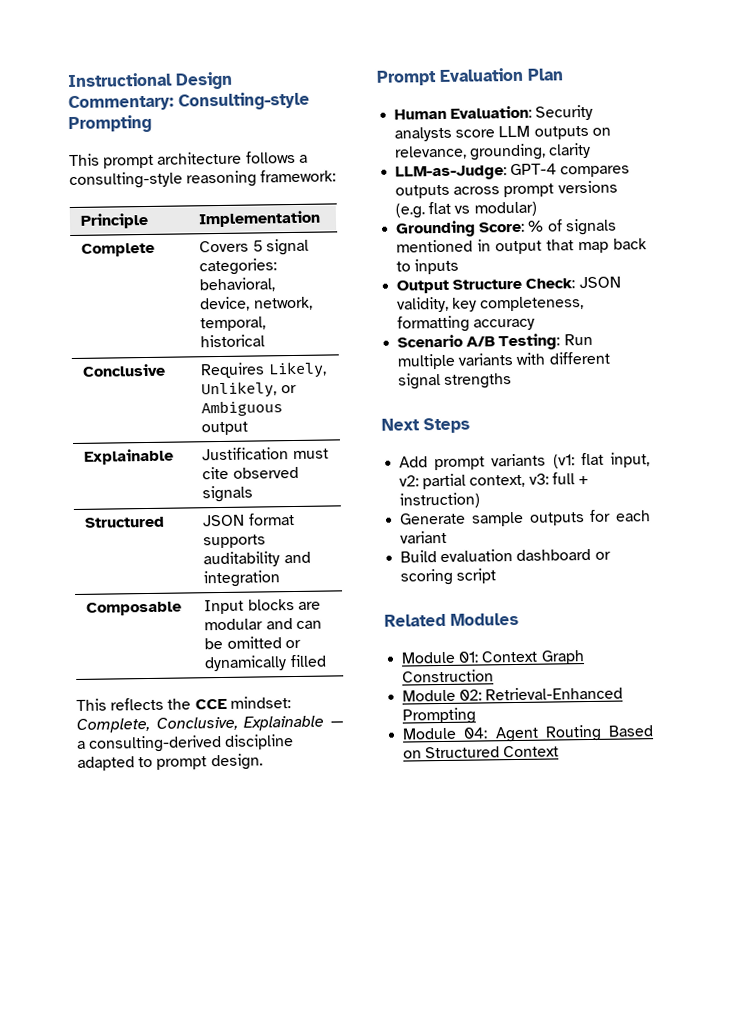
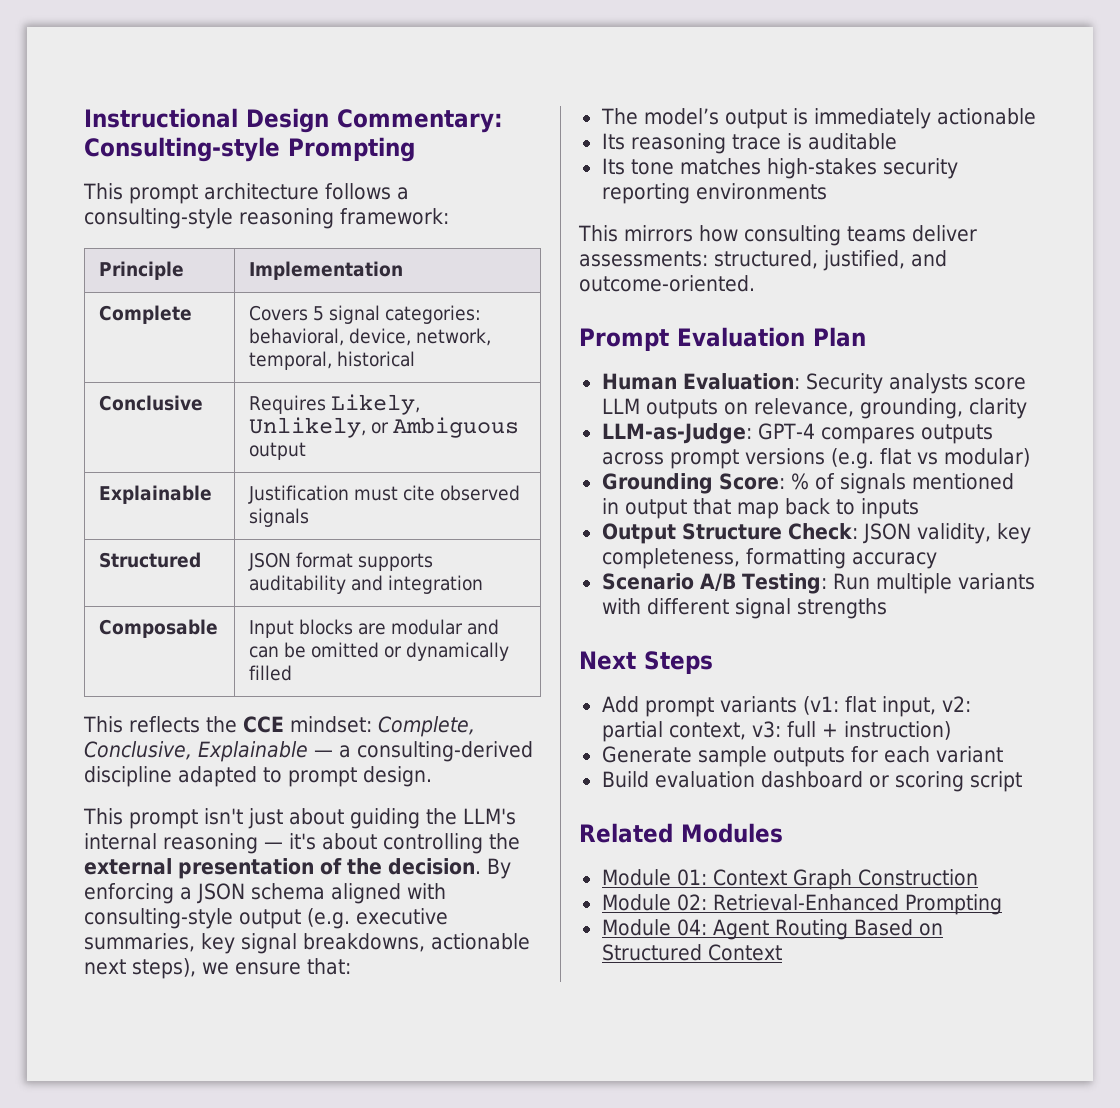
(263, 762) none -> [83,808,516,829] [84,833,520,854] [84,858,511,879] [84,883,446,904] [84,908,448,929] [84,933,530,954] [84,958,351,979] [600,108,1036,129] [601,133,897,154] [601,158,958,179] [601,183,827,204] [578,225,977,246] [579,250,947,271] [579,275,755,292] // This prompt isn't just about guiding the LLM's internal reasoning — it's about controlling the external presentation of the decision. By enforcing a JSON schema aligned with consulting-style output (e.g. executive summaries, key signal breakdowns, actionable next steps), we ensure that: // The model’s output is immediately actionable // Its reasoning trace is auditable // Its tone matches high-stakes security reporting environments // This mirrors how consulting teams deliver assessments: structured, justified, and outcome-oriented.

